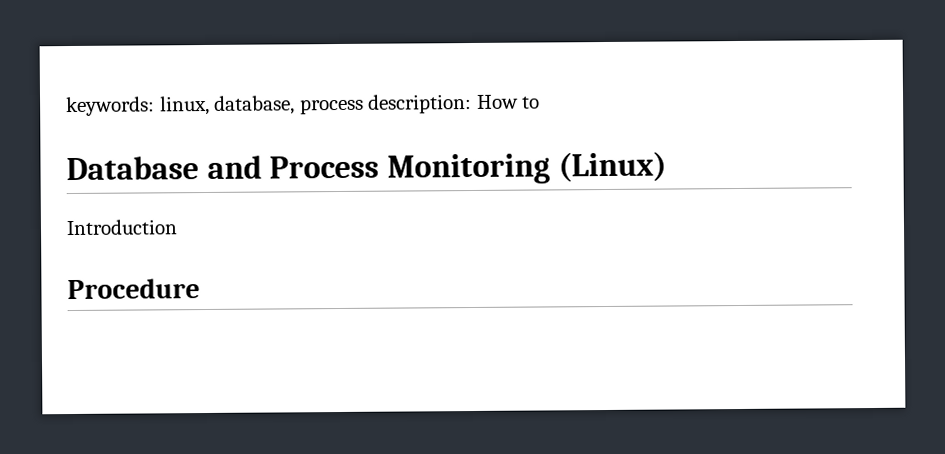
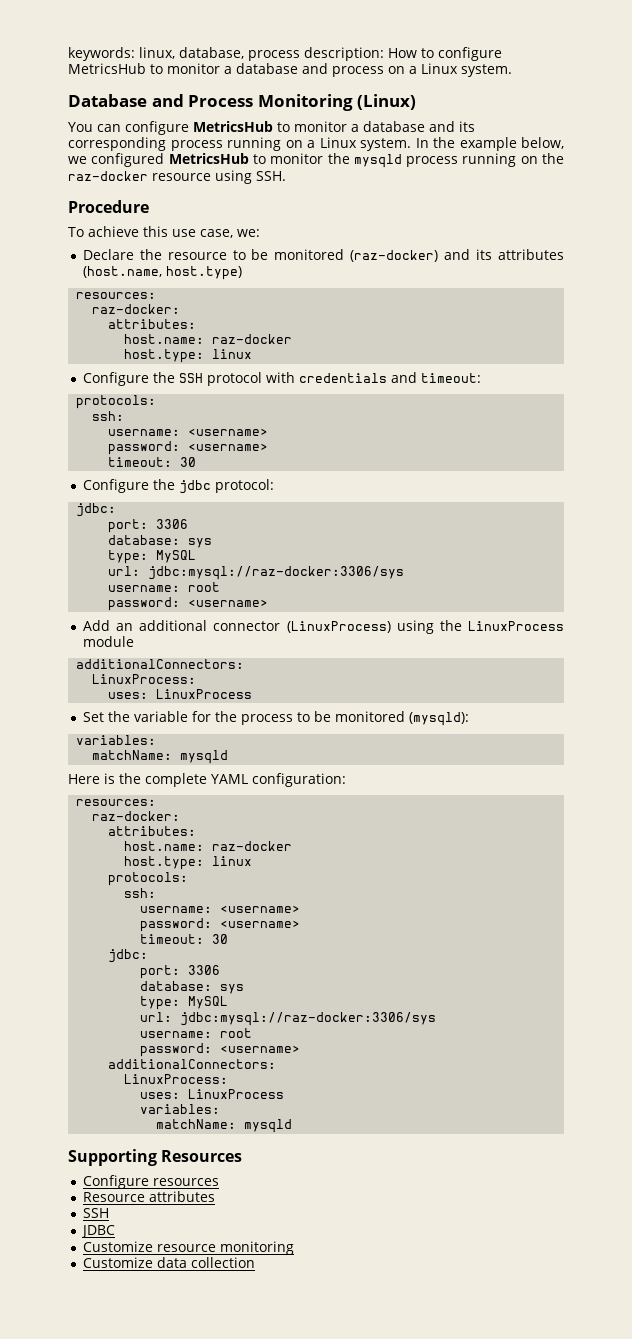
(541, 102) none -> [438,47,502,61] [68,63,512,77] configure MetricsHub to monitor a database and process on a Linux system.
[66,219,178,236] [67,278,200,300] Introduction // Procedure -> [68,121,475,135] [68,137,564,151] [68,153,564,168] [68,170,286,184] [68,200,149,213] [68,226,260,238] [82,249,564,262] [82,266,242,280] [76,292,157,299] [92,304,181,314] [108,319,197,329] [124,334,293,344] [124,349,253,363] [82,372,481,386] [76,395,157,409] [92,411,125,421] [108,428,269,436] [108,441,269,455] [108,457,197,467] [82,479,274,494] [76,503,117,517] [108,519,189,533] [108,535,213,548] [108,550,197,564] [108,566,405,580] [108,582,221,592] [108,597,269,611] [82,620,564,634] [82,636,134,647] [76,659,245,669] [92,674,197,684] [108,689,253,699] [82,711,469,726] [76,735,157,745] [92,750,229,764] [68,773,346,787] [76,799,157,806] [92,811,181,821] [108,826,197,836] [124,841,293,851] [124,856,253,870] [108,872,189,886] [124,888,157,898] [140,905,301,913] [140,918,301,932] [140,934,229,944] [108,949,149,963] [140,965,221,979] [140,981,245,994] [140,996,229,1010] [140,1012,437,1026] [140,1028,253,1038] [140,1043,301,1057] [108,1059,277,1069] [124,1074,229,1084] [140,1089,285,1099] [140,1104,221,1114] [156,1119,293,1133] [68,1149,243,1166] [82,1175,219,1189] [82,1191,215,1202] [82,1208,109,1218] [80,1225,115,1238] [82,1241,294,1255] [82,1257,255,1268] You can configure MetricsHub to monitor a database and its corresponding process running on a Linux system. In the example below, we configured MetricsHub to monitor the mysqld process running on the raz-docker resource using SSH. // Procedure // To achieve this use case, we: // Declare the resource to be monitored (raz-docker) and its attributes (host.name, host.type) // resources: // raz-docker: // attributes: // host.name: raz-docker // host.type: linux // Configure the SSH protocol with credentials and timeout: // protocols: // ssh: // username: <username> // password: <username> // timeout: 30 // Configure the jdbc protocol: // jdbc: // port: 3306 // database: sys // type: MySQL // url: jdbc:mysql://raz-docker:3306/sys // username: root // password: <username> // Add an additional connector (LinuxProcess) using the LinuxProcess module // additionalConnectors: // LinuxProcess: // uses: LinuxProcess // Set the variable for the process to be monitored (mysqld): // variables: // matchName: mysqld // Here is the complete YAML configuration: // resources: // raz-docker: // attributes: // host.name: raz-docker // host.type: linux // protocols: // ssh: // username: <username> // password: <username> // timeout: 30 // jdbc: // port: 3306 // database: sys // type: MySQL // url: jdbc:mysql://raz-docker:3306/sys // username: root // password: <username> // additionalConnectors: // LinuxProcess: // uses: LinuxProcess // variables: // matchName: mysqld // Supporting Resources // Configure resources // Resource attributes // SSH // JDBC // Customize resource monitoring // Customize data collection

